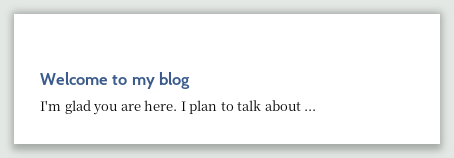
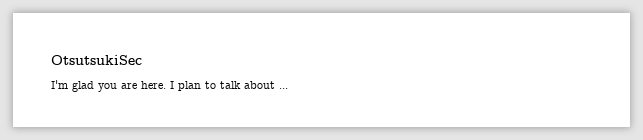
[40,72,191,89] Welcome to my blog -> [51,55,142,65] OtsutsukiSec

